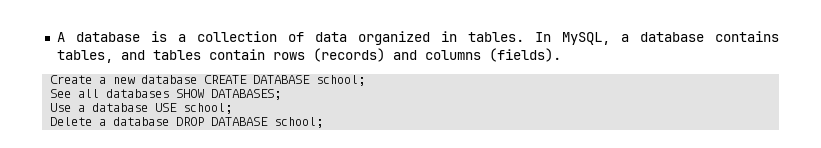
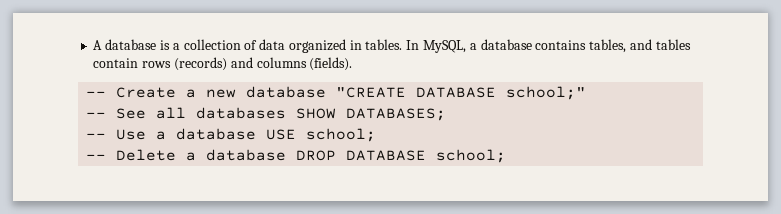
(561, 55) none -> [86,91,107,97] --
[204,75,366,86] CREATE DATABASE school; // -> [336,86,587,100] [86,112,107,118] "CREATE DATABASE school;" // --
(282, 94) none -> [86,133,107,139] --
(233, 108) none -> [86,154,107,160] --

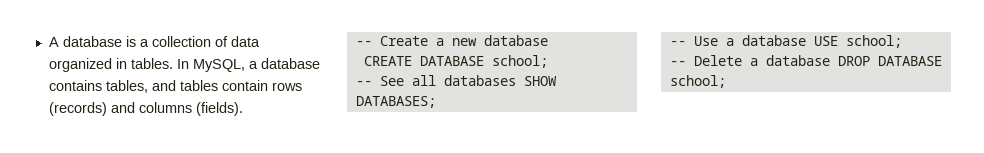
[336,86,587,100] "CREATE DATABASE school;" -> [363,55,548,68] // CREATE DATABASE school;

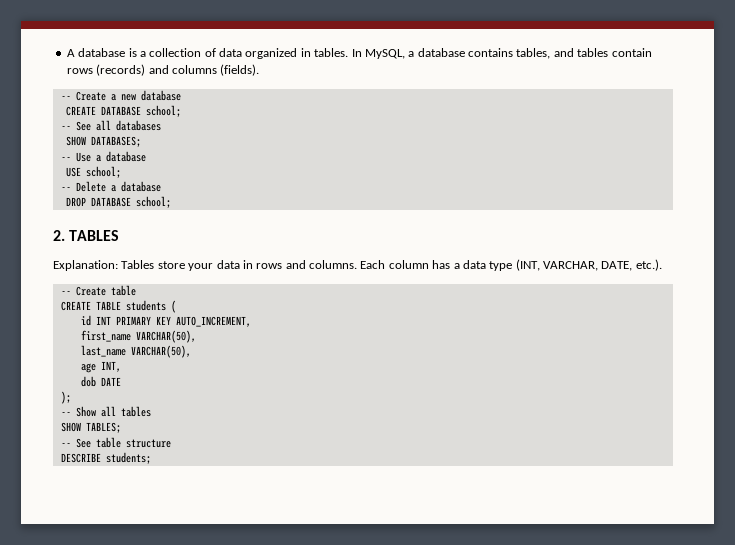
(516, 80) none -> (161, 125) //
(806, 40) none -> (146, 156) //
(830, 60) none -> (161, 186) //
(726, 81) none -> [53,230,120,241] [53,259,662,271] [60,285,136,296] [60,300,176,313] [80,315,251,327] [80,330,196,343] [80,345,191,358] [80,361,121,373] [80,376,121,387] [60,391,71,404] [60,406,151,417] [60,422,121,433] [60,437,171,448] [60,452,151,464] // 2. TABLES // Explanation: Tables store your data in rows and columns. Each column has a data type (INT, VARCHAR, DATE, etc.). // -- Create table // CREATE TABLE students ( // id INT PRIMARY KEY AUTO_INCREMENT, // first_name VARCHAR(50), // last_name VARCHAR(50), // age INT, // dob DATE // ); // -- Show all tables // SHOW TABLES; // -- See table structure // DESCRIBE students;

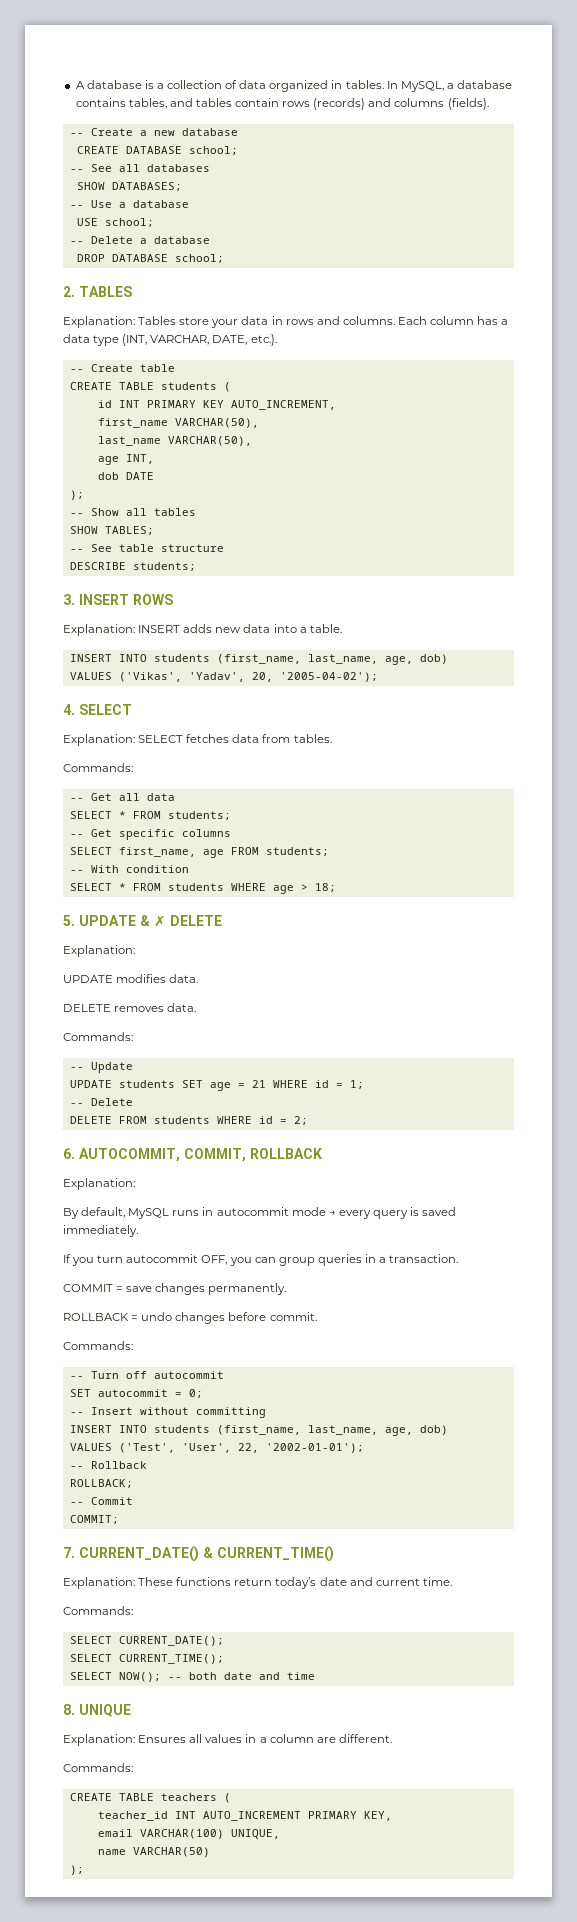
(151, 458) none -> [63,594,173,605] [63,624,342,636] [69,654,448,665] [69,672,378,682] [63,704,132,715] [63,734,332,746] [63,763,133,772] [69,793,175,801] [69,811,231,820] [69,829,231,840] [69,847,329,858] [69,865,189,873] [69,883,336,894] [63,915,222,927] [63,945,135,957] [63,974,199,983] [63,1003,197,1012] [63,1032,133,1041] [69,1062,133,1073] [69,1080,364,1091] [69,1098,133,1106] [69,1116,308,1125] [63,1148,323,1162] [63,1178,135,1190] [63,1207,457,1219] [63,1225,138,1237] [63,1254,459,1266] [63,1283,287,1295] [63,1312,317,1324] [63,1341,133,1350] [69,1371,224,1379] [69,1389,203,1398] [69,1407,266,1418] [69,1425,448,1436] [69,1443,364,1453] [69,1461,147,1469] [69,1479,133,1488] [69,1497,133,1505] [69,1515,119,1524] [63,1546,334,1562] [63,1577,452,1589] [63,1606,133,1615] [69,1636,224,1646] [69,1654,224,1664] [69,1672,315,1682] [63,1704,131,1717] [63,1734,392,1746] [63,1763,133,1772] [69,1793,231,1803] [97,1811,392,1821] [97,1829,280,1839] [97,1847,210,1857] [69,1865,84,1875] // 3. INSERT ROWS // Explanation: INSERT adds new data into a table. // INSERT INTO students (first_name, last_name, age, dob) // VALUES ('Vikas', 'Yadav', 20, '2005-04-02'); // 4. SELECT // Explanation: SELECT fetches data from tables. // Commands: // -- Get all data // SELECT * FROM students; // -- Get specific columns // SELECT first_name, age FROM students; // -- With condition // SELECT * FROM students WHERE age > 18; // 5. UPDATE & ✗ DELETE // Explanation: // UPDATE modifies data. // DELETE removes data. // Commands: // -- Update // UPDATE students SET age = 21 WHERE id = 1; // -- Delete // DELETE FROM students WHERE id = 2; // 6. AUTOCOMMIT, COMMIT, ROLLBACK // Explanation: // By default, MySQL runs in autocommit mode → every query is saved immediately. // If you turn autocommit OFF, you can group queries in a transaction. // COMMIT = save changes permanently. // ROLLBACK = undo changes before commit. // Commands: // -- Turn off autocommit // SET autocommit = 0; // -- Insert without committing // INSERT INTO students (first_name, last_name, age, dob) // VALUES ('Test', 'User', 22, '2002-01-01'); // -- Rollback // ROLLBACK; // -- Commit // COMMIT; // 7. CURRENT_DATE() & CURRENT_TIME() // Explanation: These functions return today’s date and current time. // Commands: // SELECT CURRENT_DATE(); // SELECT CURRENT_TIME(); // SELECT NOW(); -- both date and time // 8. UNIQUE // Explanation: Ensures all values in a column are different. // Commands: // CREATE TABLE teachers ( // teacher_id INT AUTO_INCREMENT PRIMARY KEY, // email VARCHAR(100) UNIQUE, // name VARCHAR(50) // );

